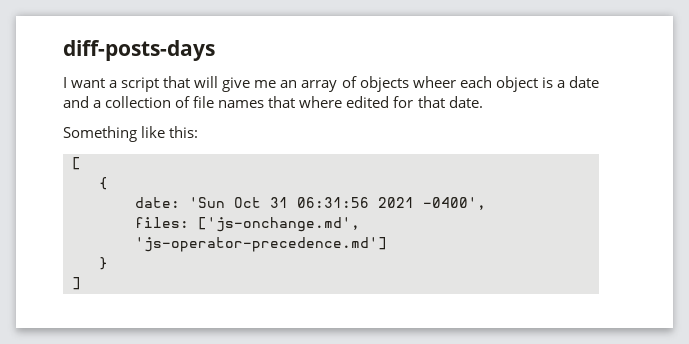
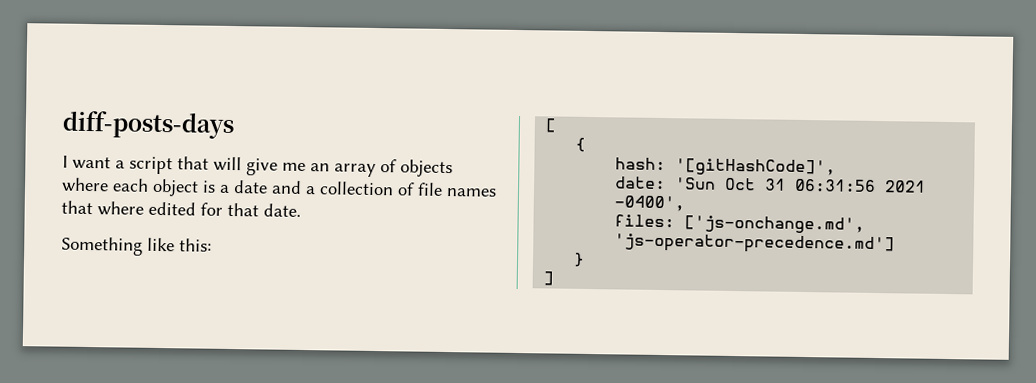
[412,76,456,88] wheer -> [61,177,109,193] where
(108, 183) none -> [615,157,837,177] // hash: '[gitHashCode]',

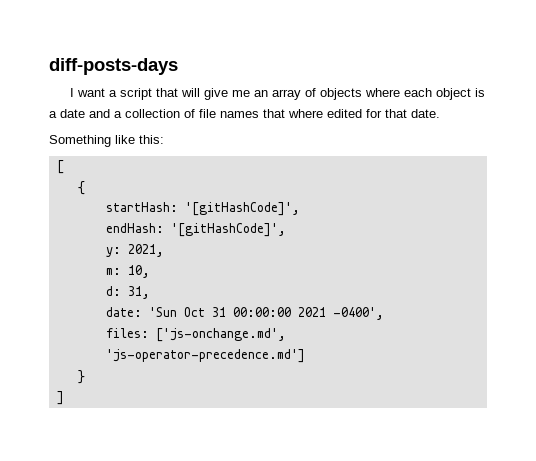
[615,157,837,177] hash: '[gitHashCode]', -> [105,202,300,216] [105,223,286,237] [105,244,164,257] [105,265,150,278] [105,286,150,299] startHash: '[gitHashCode]', // endHash: '[gitHashCode]', // y: 2021, // m: 10, // d: 31,
[795,178,877,192] 06:31:56 -> [232,307,291,317] 00:00:00

